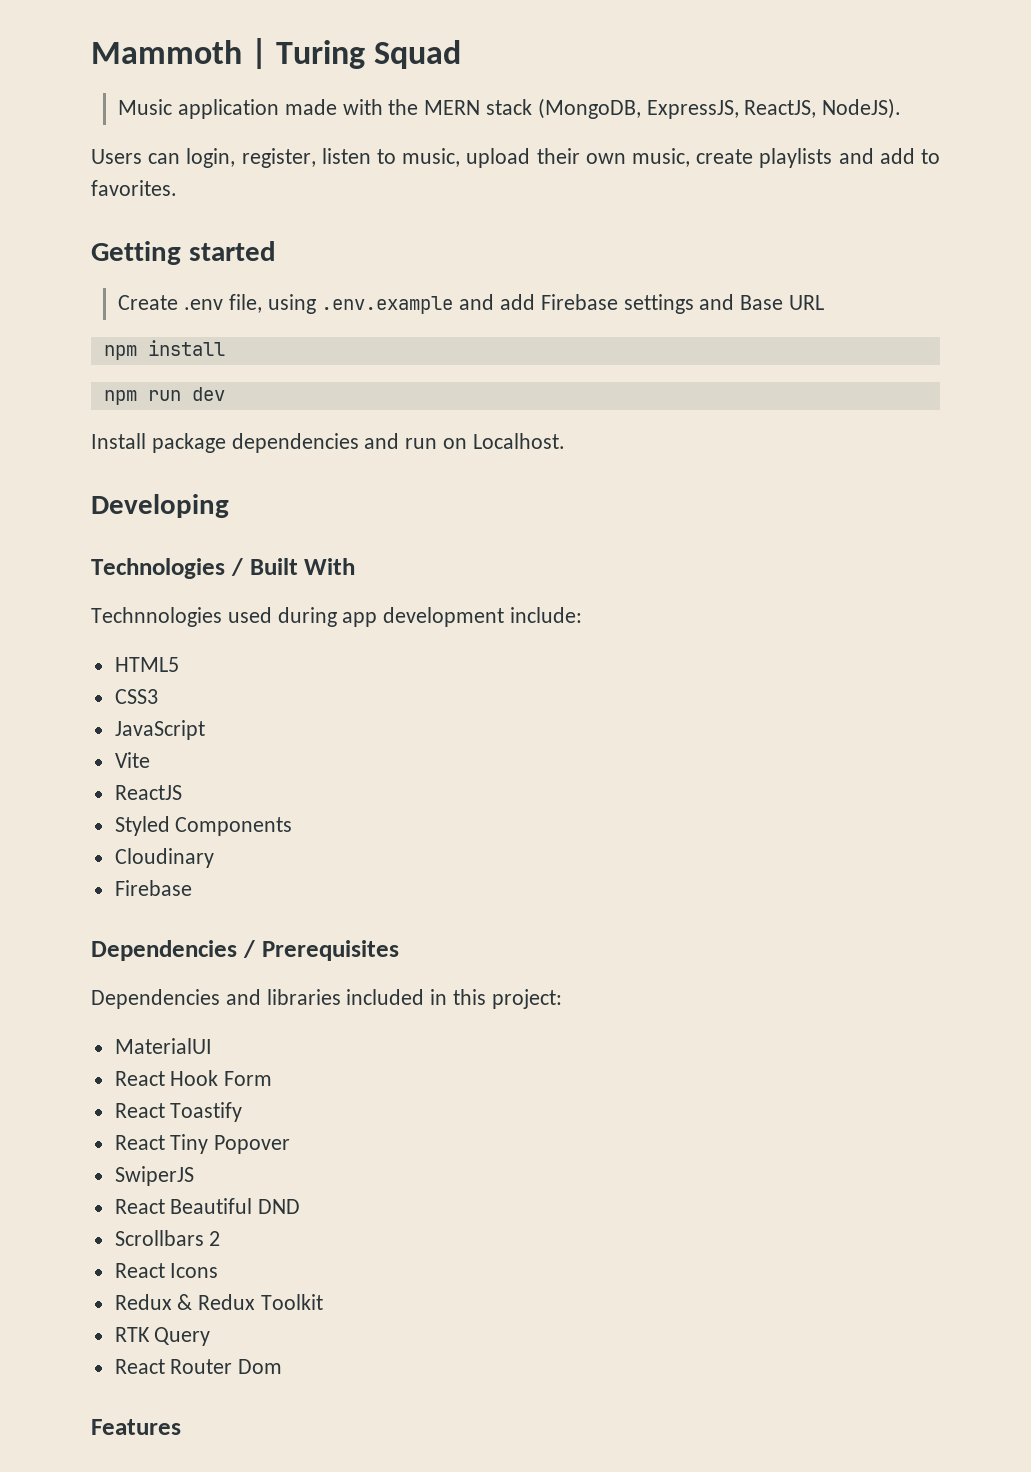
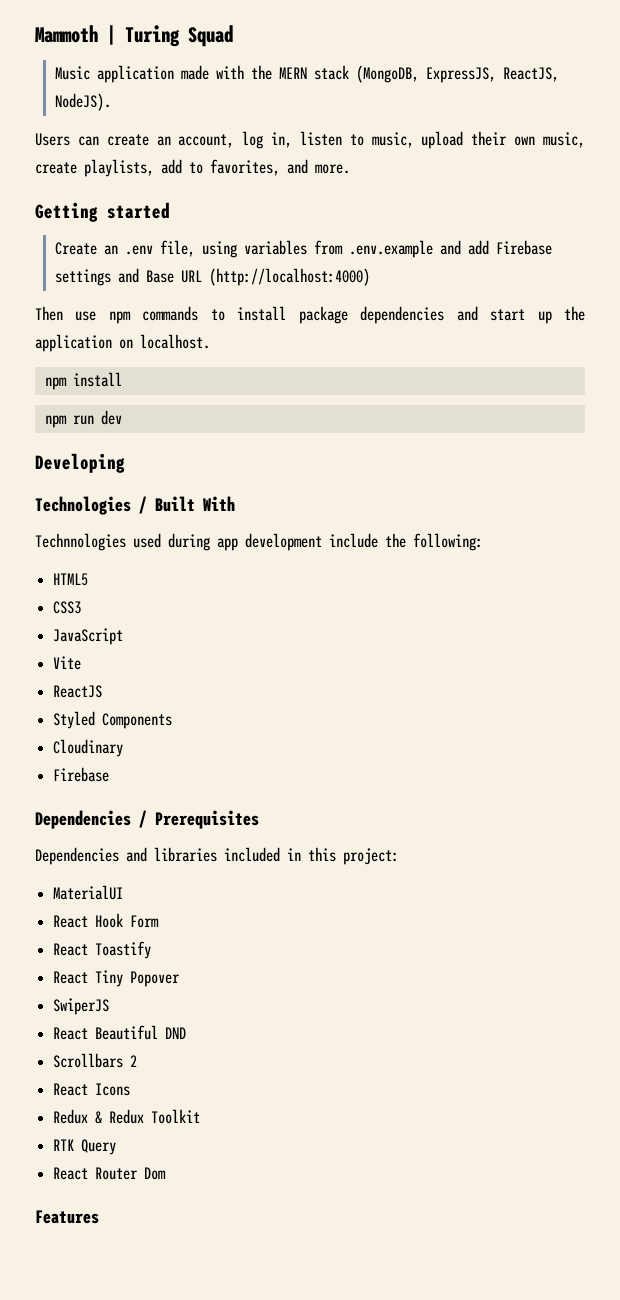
[186,148,316,168] login, register, -> [106,131,293,149] create an account, log in,
[759,148,941,168] [91,180,177,196] playlists and add to favorites. -> [84,159,350,177] playlists, add to favorites, and more.
(179, 302) none -> [103,245,118,255] an
(316, 304) none -> [243,240,343,255] variables from
(825, 302) none -> [208,268,370,286] [35,306,585,324] [35,334,210,352] (http://localhost:4000) // Then use npm commands to install package dependencies and start up the application on localhost.
[91,433,565,453] // Install package dependencies and run on Localhost. -> (122, 417) none
[510,607,583,623] include: -> [329,533,483,551] include the following:

